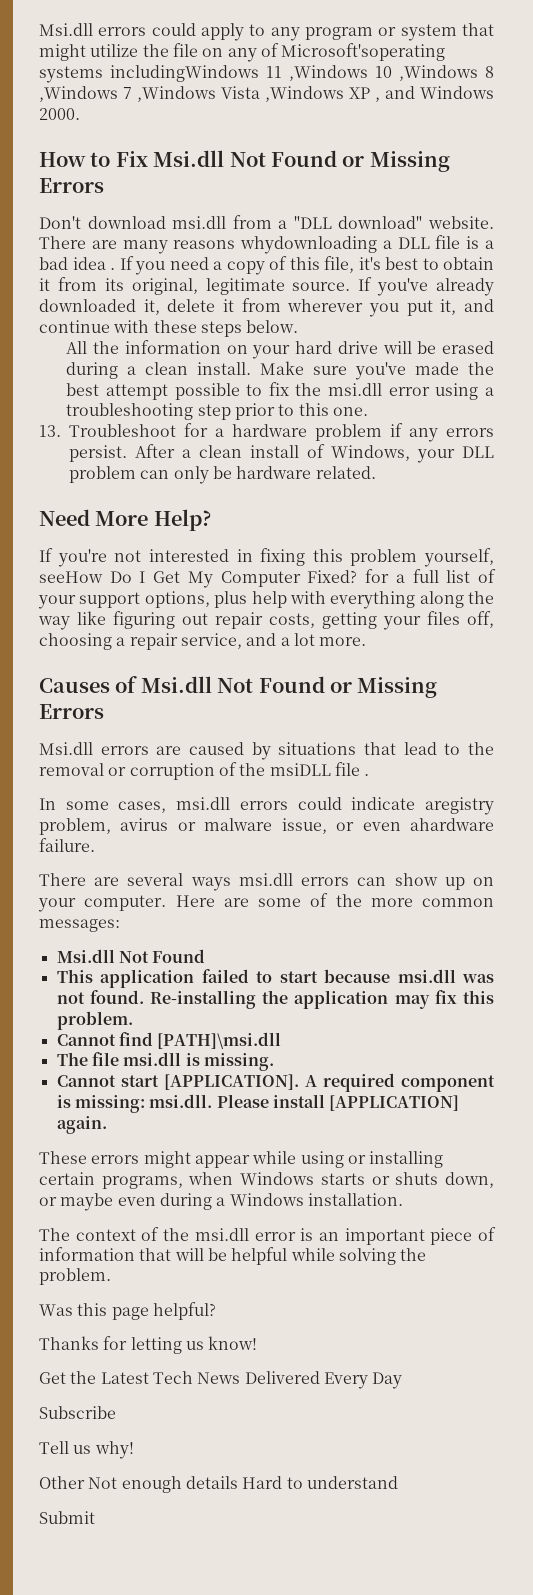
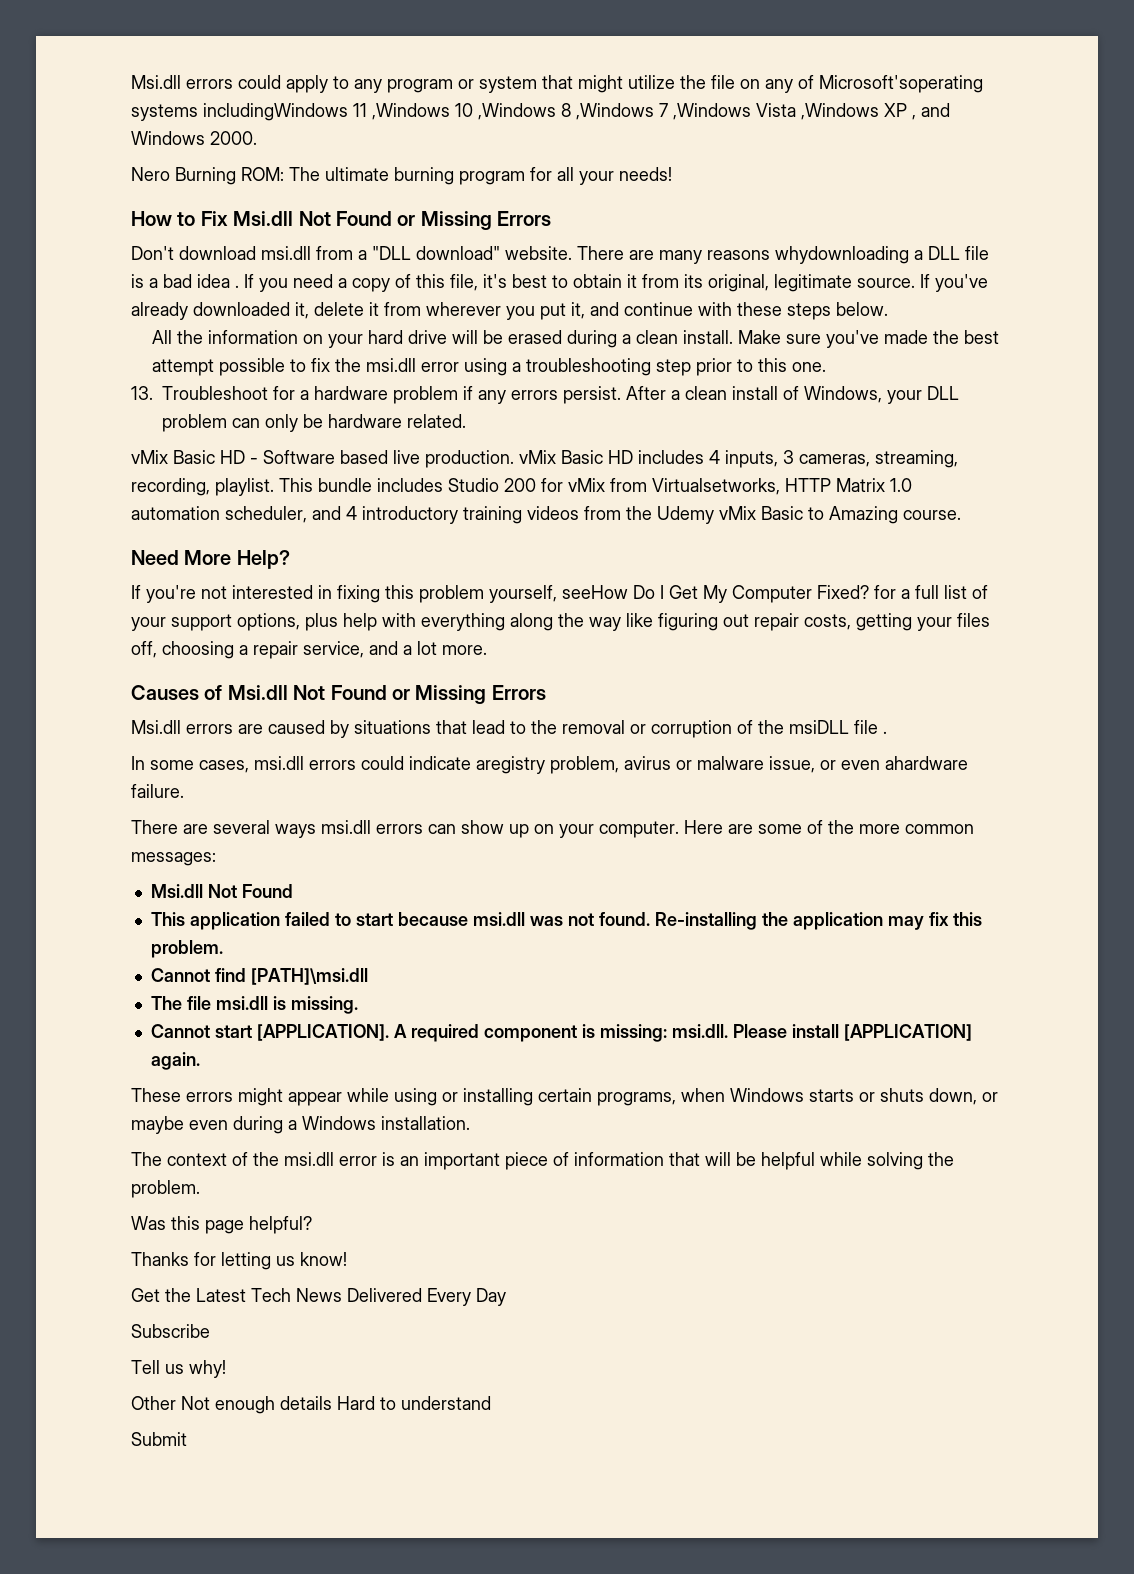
(80, 114) none -> [131,167,672,185] // Nero Burning ROM: The ultimate burning program for all your needs!
(376, 472) none -> [131,450,958,468] [131,478,912,496] [131,506,961,524] // vMix Basic HD - Software based live production. vMix Basic HD includes 4 inputs, 3 cameras, streaming, recording, playlist. This bundle includes Studio 200 for vMix from Virtualsetworks, HTTP Matrix 1.0 automation scheduler, and 4 introductory training videos from the Udemy vMix Basic to Amazing course.

